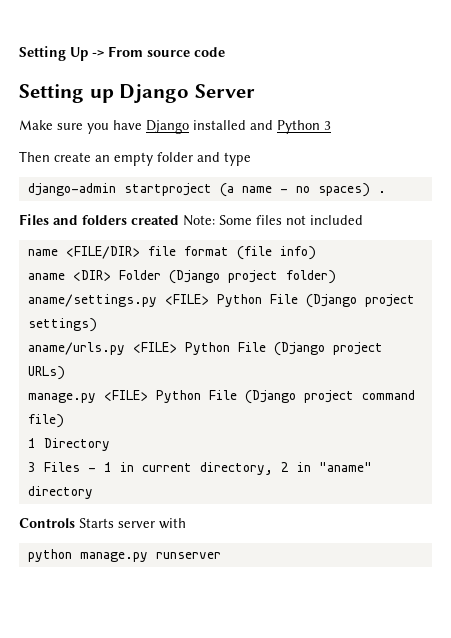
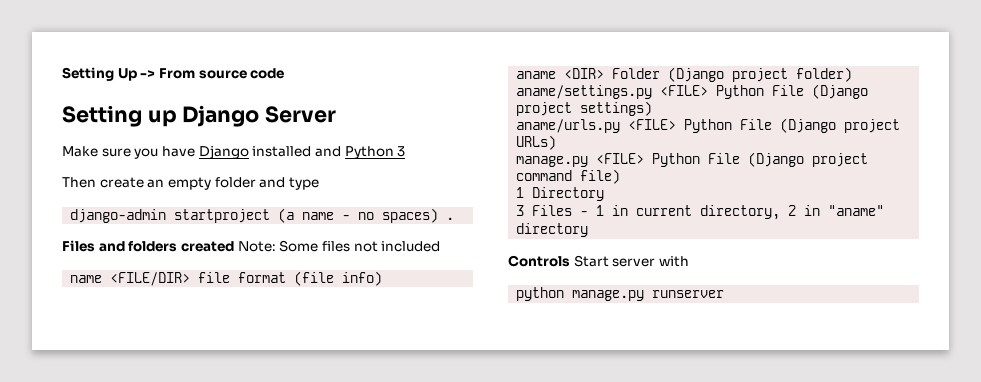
[79,518,114,528] Starts -> [573,255,609,267] Start

